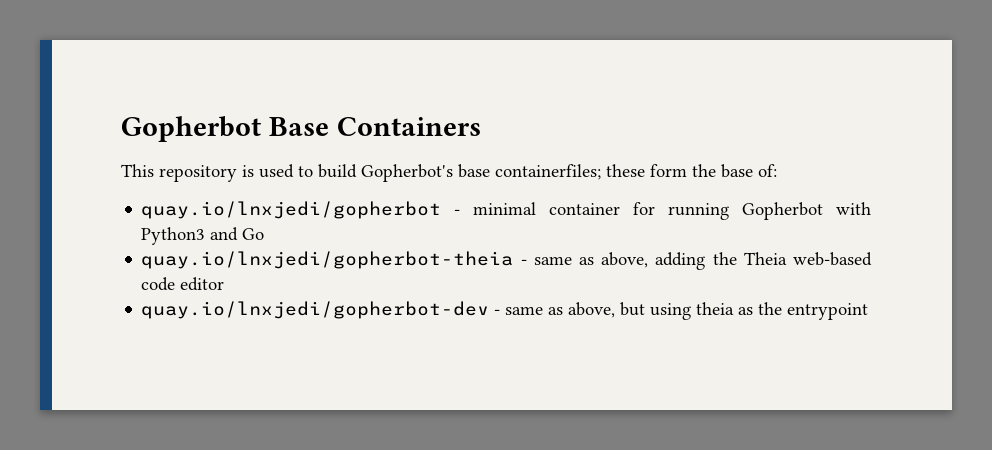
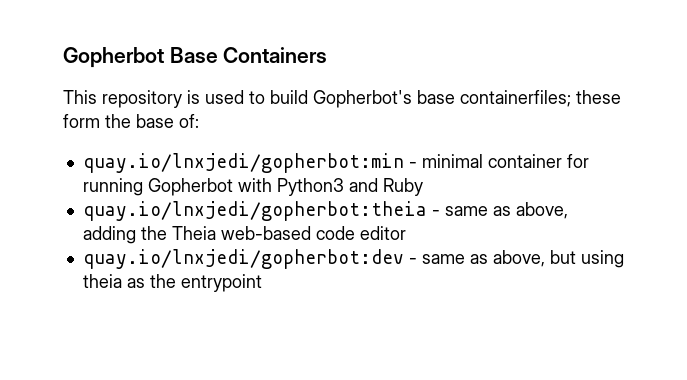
[141,201,442,219] quay.io/lnxjedi/gopherbot -> [82,153,404,173] quay.io/lnxjedi/gopherbot:min
[242,228,265,240] [141,251,514,269] Go // quay.io/lnxjedi/gopherbot-theia -> [382,178,423,196] [82,201,427,221] Ruby // quay.io/lnxjedi/gopherbot:theia
[141,301,490,319] quay.io/lnxjedi/gopherbot-dev -> [82,249,404,269] quay.io/lnxjedi/gopherbot:dev

